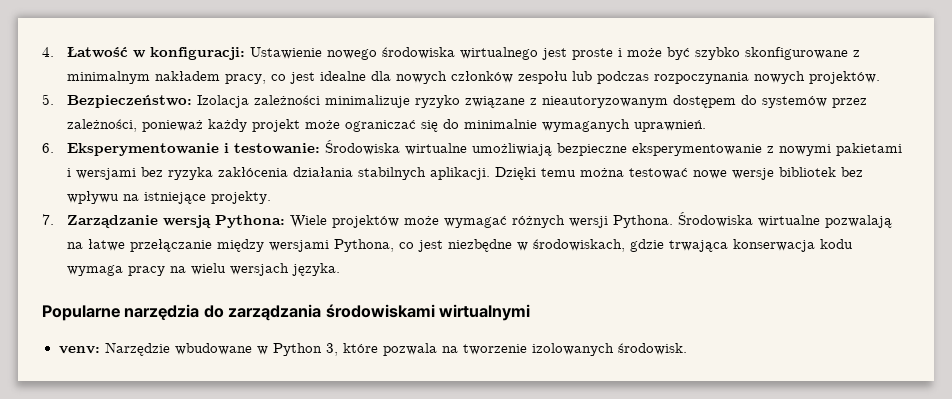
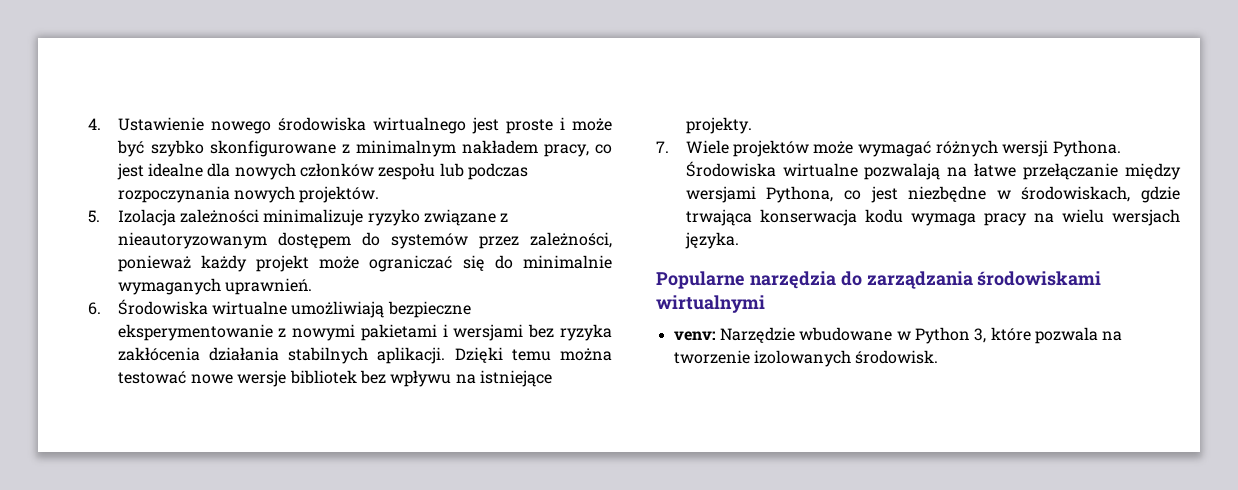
[66,46,245,60] Łatwość w konfiguracji: -> (101, 124) none
[66,95,192,108] Bezpieczeństwo: -> (100, 216) none
[66,143,320,156] Eksperymentowanie i testowanie: -> (101, 308) none
[66,215,285,228] Zarządzanie wersją Pythona: -> (669, 147) none

